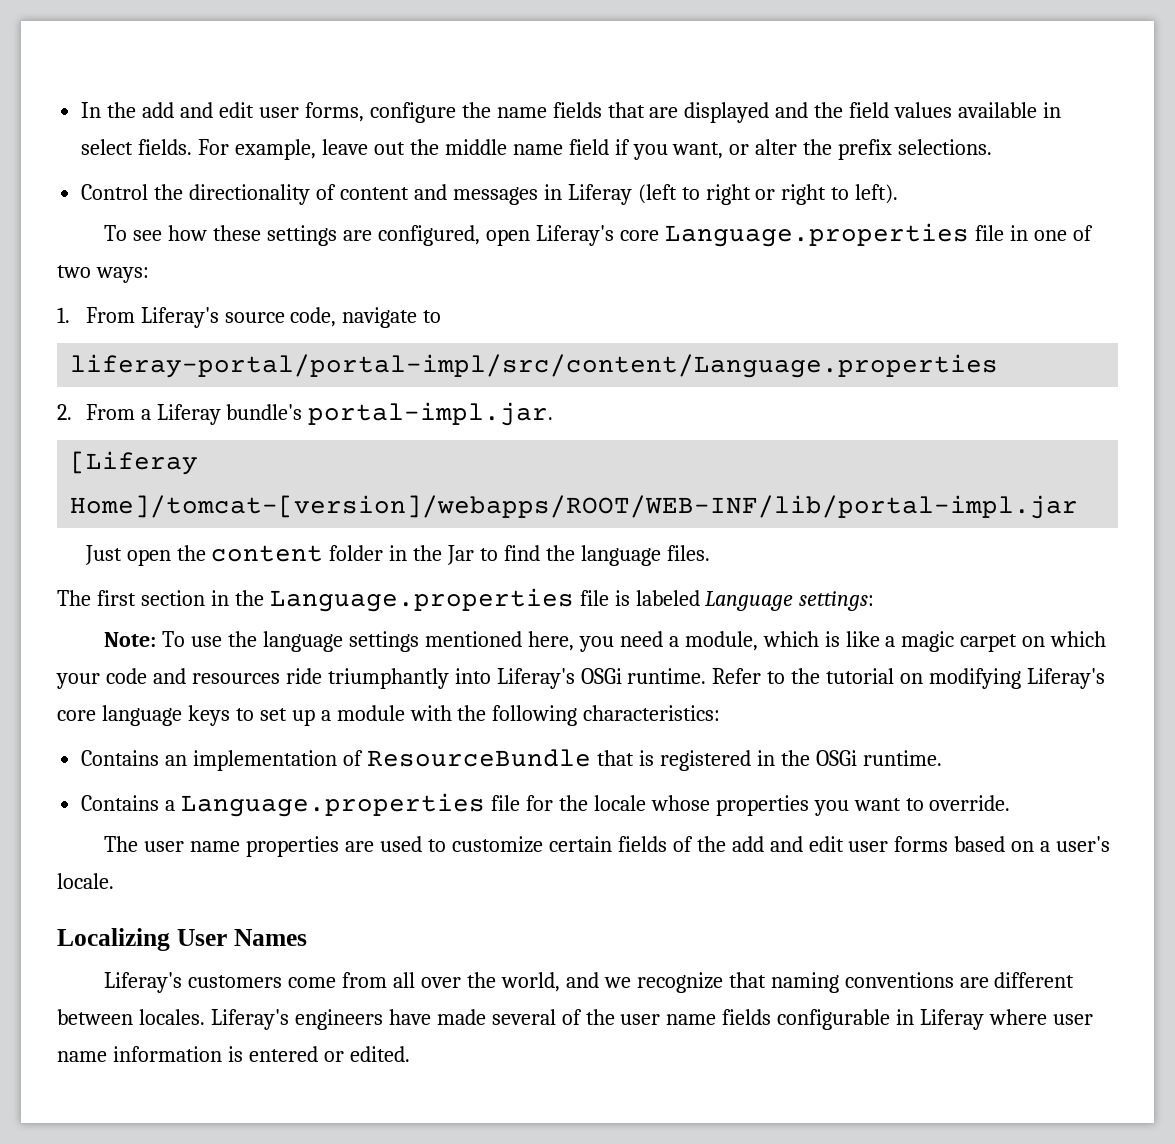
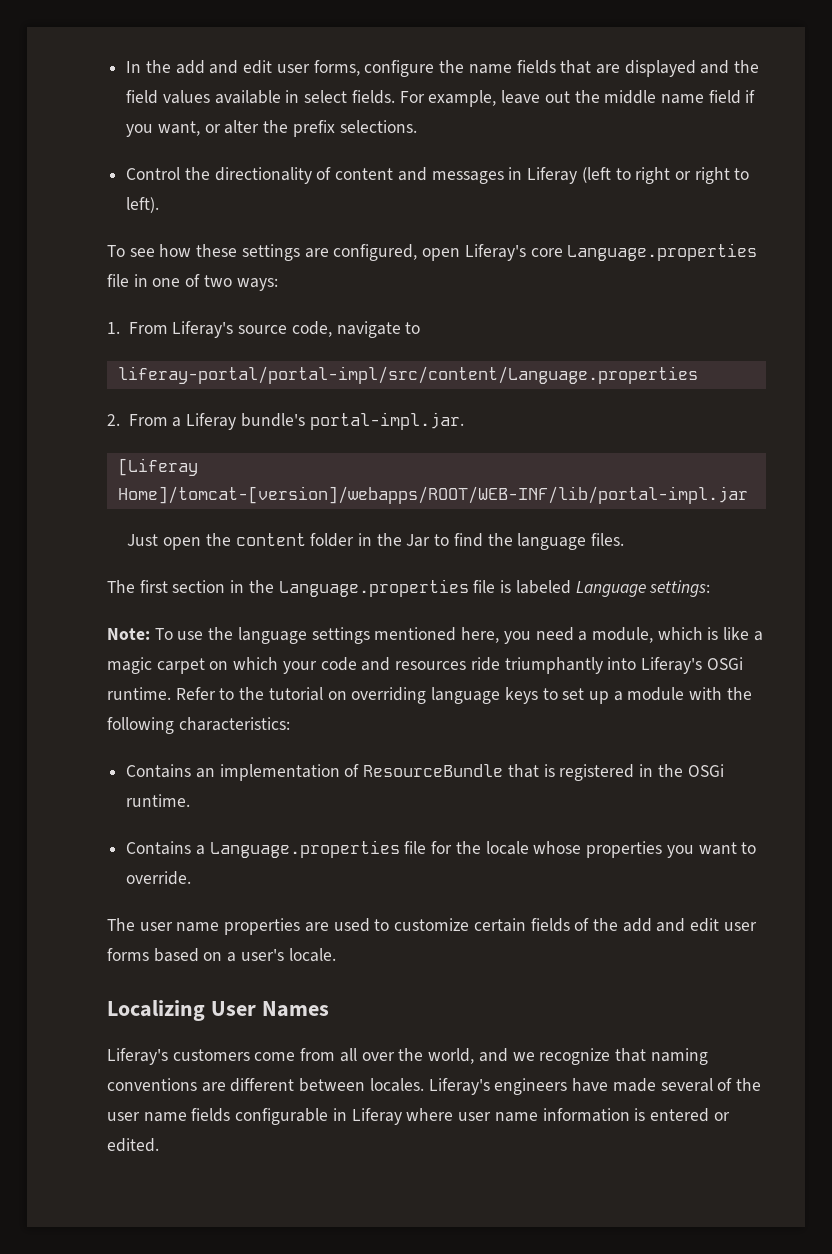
[929,668,1106,689] [57,710,96,721] modifying Liferay's core -> [351,687,427,704] overriding

